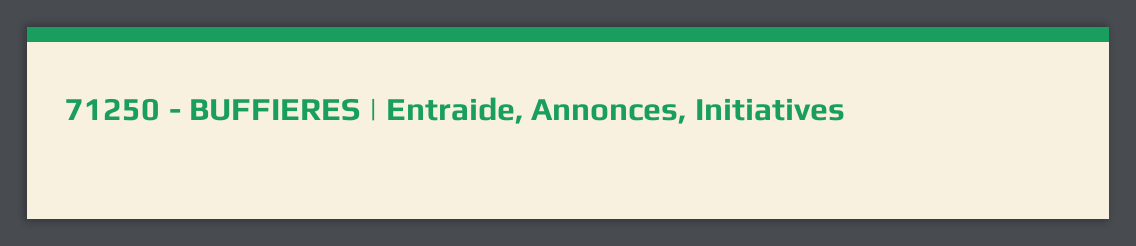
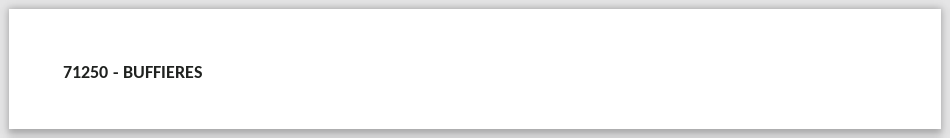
[368,97,845,124] | Entraide, Annonces, Initiatives -> (204, 72) none

